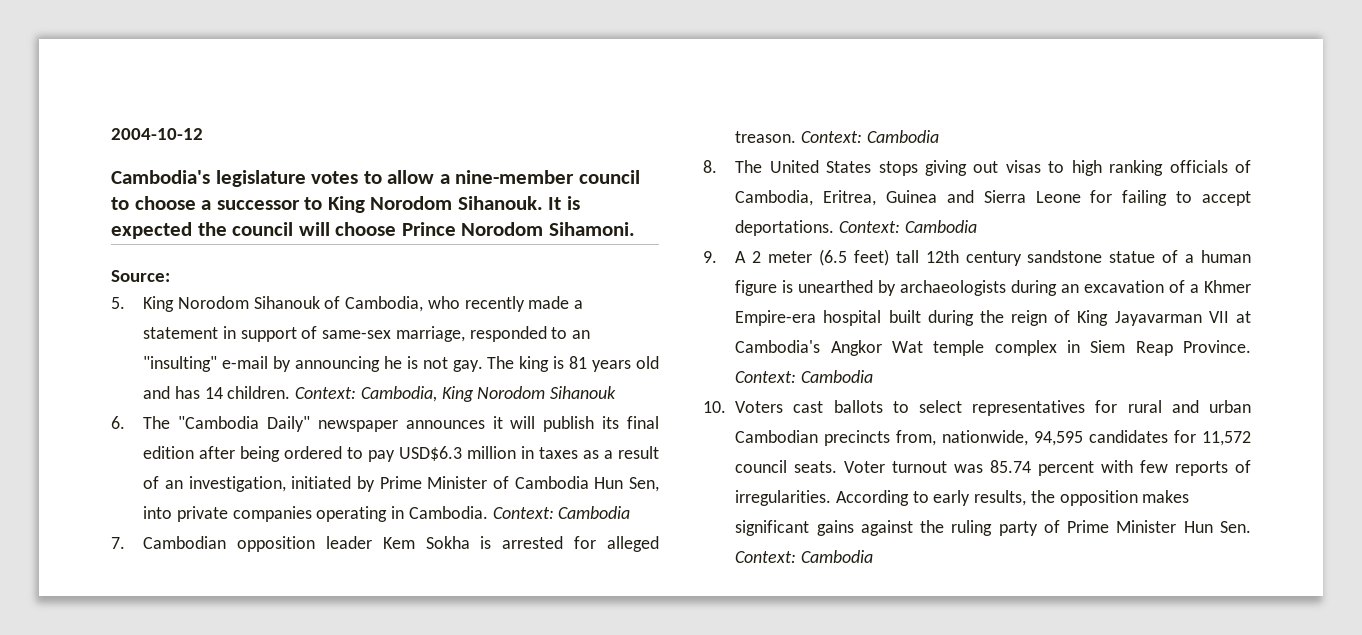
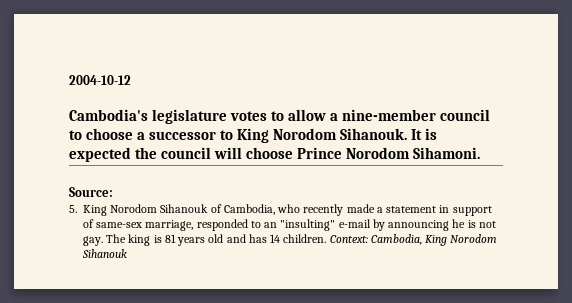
[111,416,659,432] [143,446,659,462] [143,476,660,492] [143,506,631,522] [111,536,659,552] [735,130,939,143] [703,160,1251,176] [735,190,1251,206] [735,220,977,236] [703,249,1251,266] [735,280,1251,296] [735,310,1251,326] [735,340,1251,356] [735,370,873,383] [703,400,1251,416] [735,430,1251,446] [735,460,1251,476] [735,490,1190,506] [735,520,1251,536] [735,550,873,563] // 6. The "Cambodia Daily" newspaper announces it will publish its final edition after being ordered to pay USD$6.3 million in taxes as a result of an investigation, initiated by Prime Minister of Cambodia Hun Sen, into private companies operating in Cambodia. Context: Cambodia // 7. Cambodian opposition leader Kem Sokha is arrested for alleged treason. Context: Cambodia // 8. The United States stops giving out visas to high ranking officials of Cambodia, Eritrea, Guinea and Sierra Leone for failing to accept deportations. Context: Cambodia // 9. A 2 meter (6.5 feet) tall 12th century sandstone statue of a human figure is unearthed by archaeologists during an excavation of a Khmer Empire-era hospital built during the reign of King Jayavarman VII at Cambodia's Angkor Wat temple complex in Siem Reap Province. Context: Cambodia // 10. Voters cast ballots to select representatives for rural and urban Cambodian precincts from, nationwide, 94,595 candidates for 11,572 council seats. Voter turnout was 85.74 percent with few reports of irregularities. According to early results, the opposition makes significant gains against the ruling party of Prime Minister Hun Sen. Context: Cambodia -> (127, 253) none

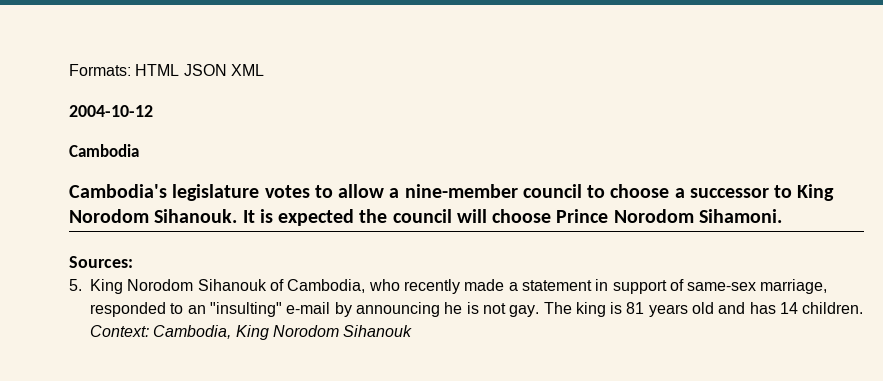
(69, 80) none -> [69,64,264,76] Formats: HTML JSON XML //
(131, 80) none -> [69,144,139,157] // Cambodia
[69,187,113,197] Source: -> [69,256,133,268] Sources:

